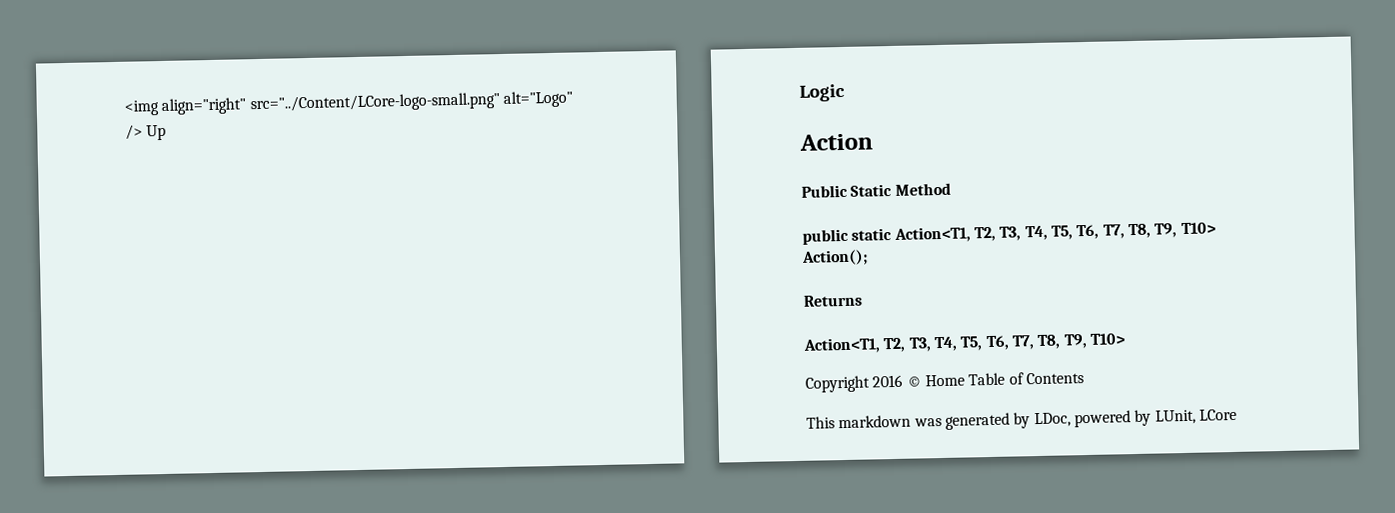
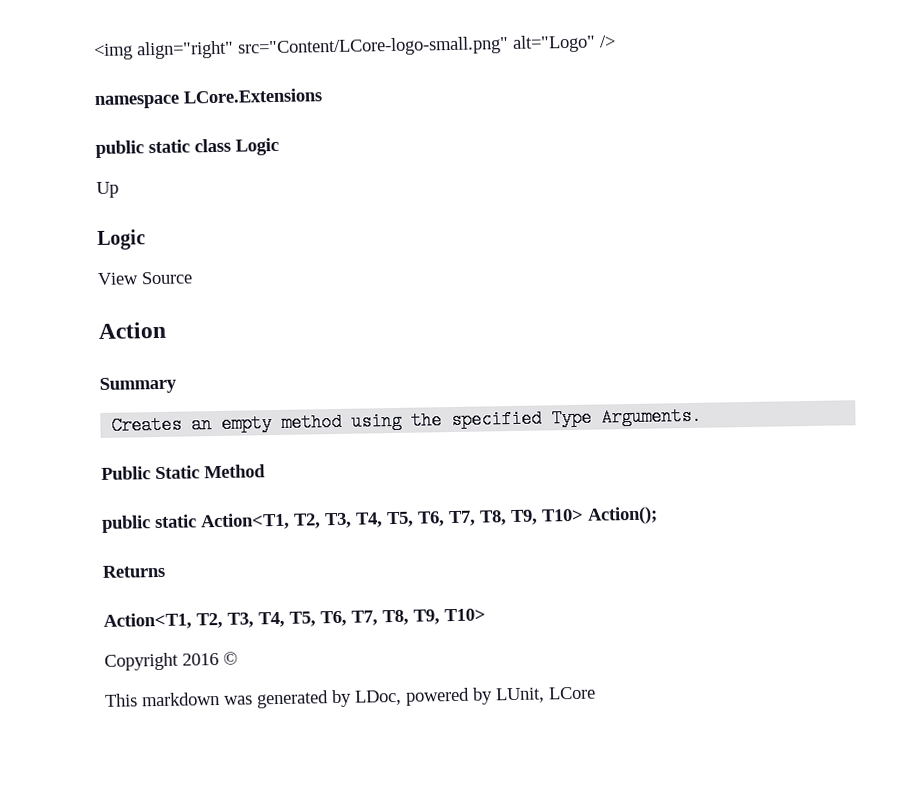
[249,92,500,114] src="../Content/LCore-logo-small.png" -> [237,36,509,58] src="Content/LCore-logo-small.png"
(143, 132) none -> [94,88,322,110] [95,137,279,159] // namespace LCore.Extensions // public static class Logic //
(845, 92) none -> [97,271,193,285] // View Source
(873, 142) none -> [99,376,177,394] [111,406,703,435] // Summary // Creates an empty method using the specified Type Arguments.
[924,372,1084,387] Home Table of Contents -> (238, 658) none

